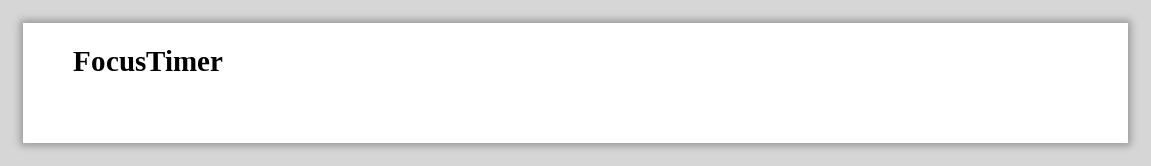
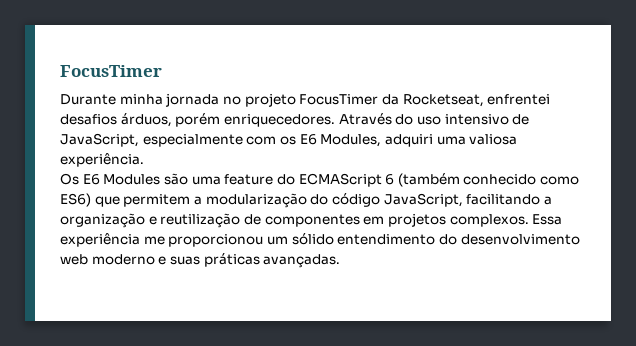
[73,50,223,71] FocusTimer -> [60,65,162,77] [60,93,551,107] [60,113,530,127] [60,133,518,147] [60,153,144,167] [60,173,580,187] [60,193,552,208] [60,213,563,228] [60,233,580,247] [60,253,341,268] FocusTimer // Durante minha jornada no projeto FocusTimer da Rocketseat, enfrentei desafios árduos, porém enriquecedores. Através do uso intensivo de JavaScript, especialmente com os E6 Modules, adquiri uma valiosa experiência. // Os E6 Modules são uma feature do ECMAScript 6 (também conhecido como ES6) que permitem a modularização do código JavaScript, facilitando a organização e reutilização de componentes em projetos complexos. Essa experiência me proporcionou um sólido entendimento do desenvolvimento web moderno e suas práticas avançadas.

